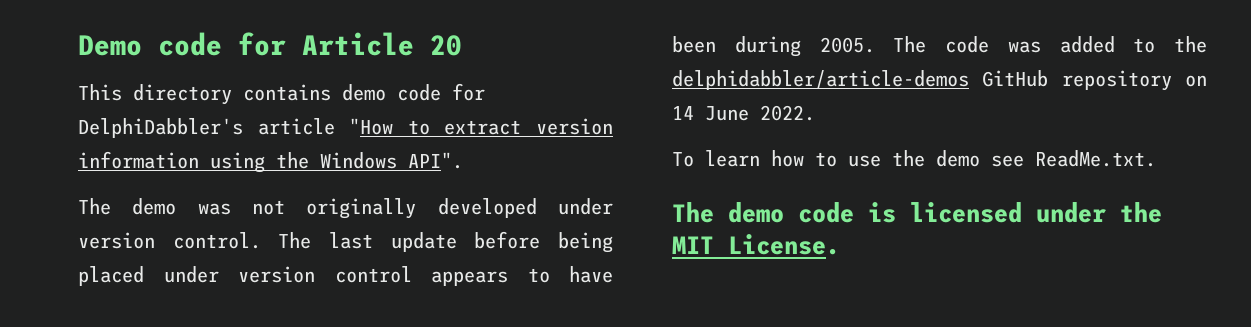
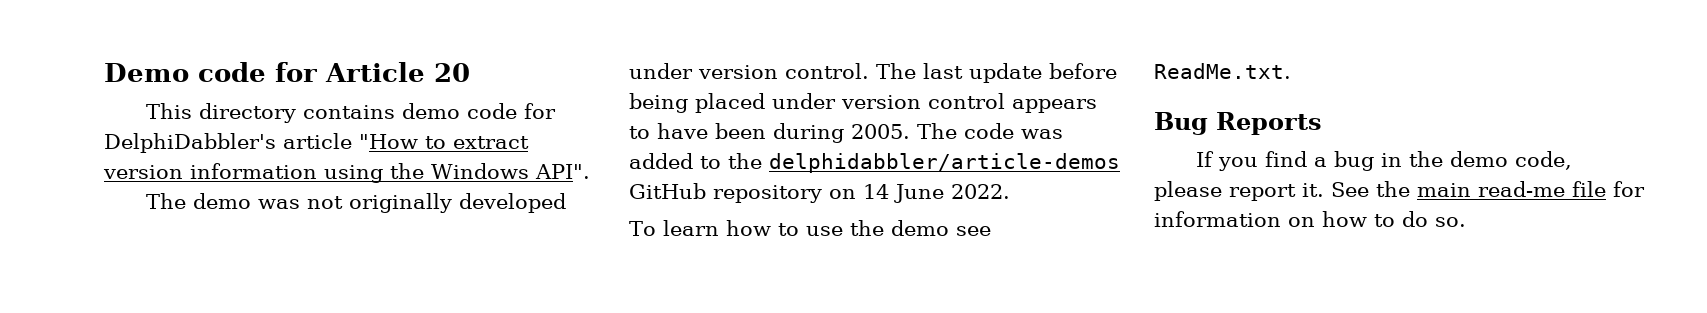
[672,202,1162,223] [672,234,840,255] The demo code is licensed under the MIT License. -> [1154,112,1322,135] [1195,151,1572,171] [1154,181,1645,201] [1154,211,1466,227] Bug Reports // If you find a bug in the demo code, please report it. See the main read-me file for information on how to do so.

